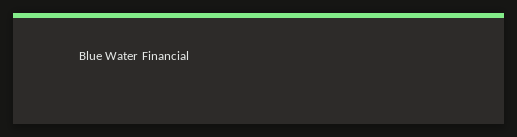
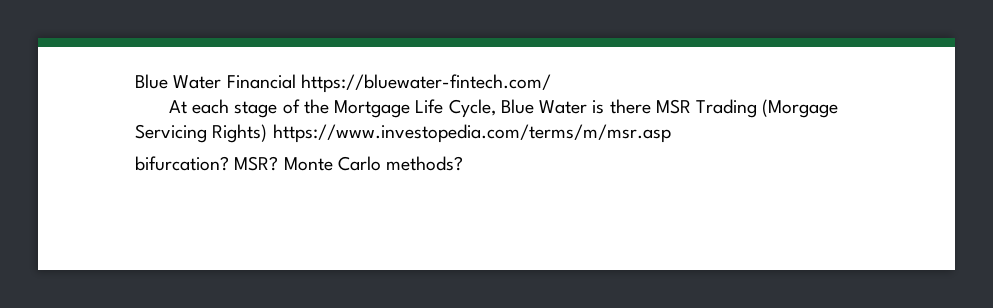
(189, 55) none -> [300,74,551,93] [168,99,839,118] [135,124,671,143] [135,156,464,171] https://bluewater-fintech.com/ // At each stage of the Mortgage Life Cycle, Blue Water is there MSR Trading (Morgage Servicing Rights) https://www.investopedia.com/terms/m/msr.asp // bifurcation? MSR? Monte Carlo methods?

